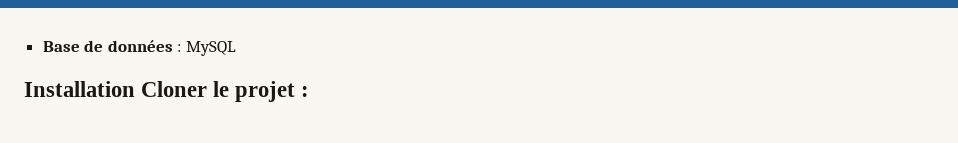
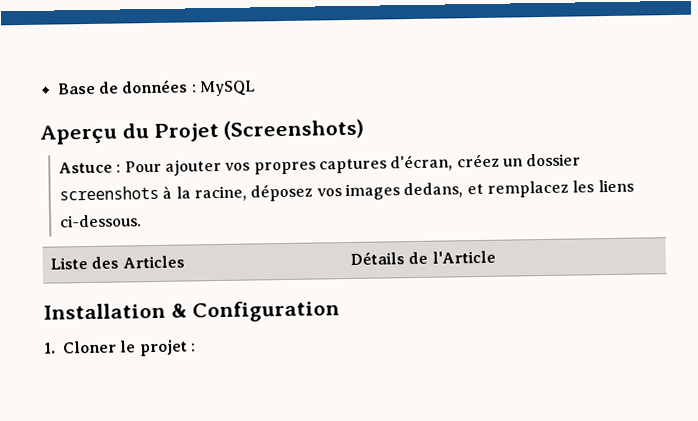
[24,81,135,97] Installation -> [40,118,365,145] [58,153,582,176] [58,179,634,202] [59,214,142,228] [50,255,185,270] [350,250,496,265] [43,300,340,323] [43,342,56,354] Aperçu du Projet (Screenshots) // Astuce : Pour ajouter vos propres captures d'écran, créez un dossier screenshots à la racine, déposez vos images dedans, et remplacez les liens ci-dessous. // Liste des Articles | Détails de l'Article // Installation & Configuration // 1.

